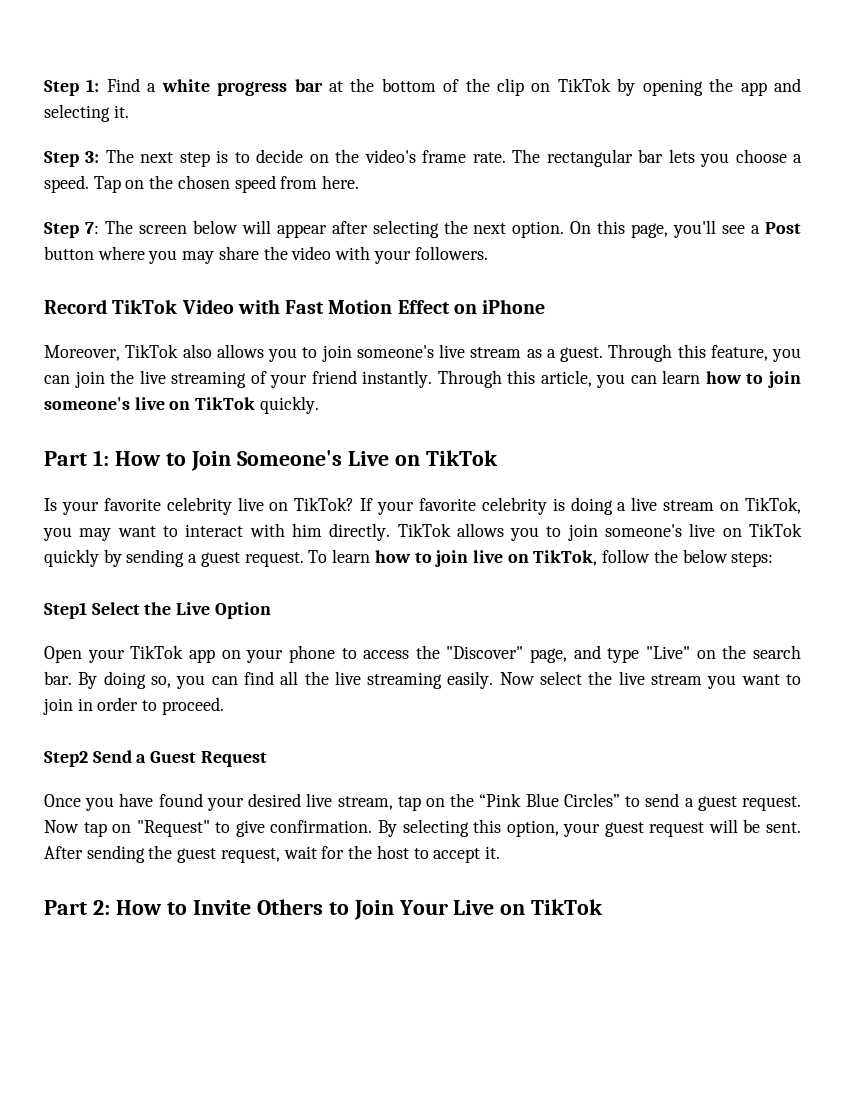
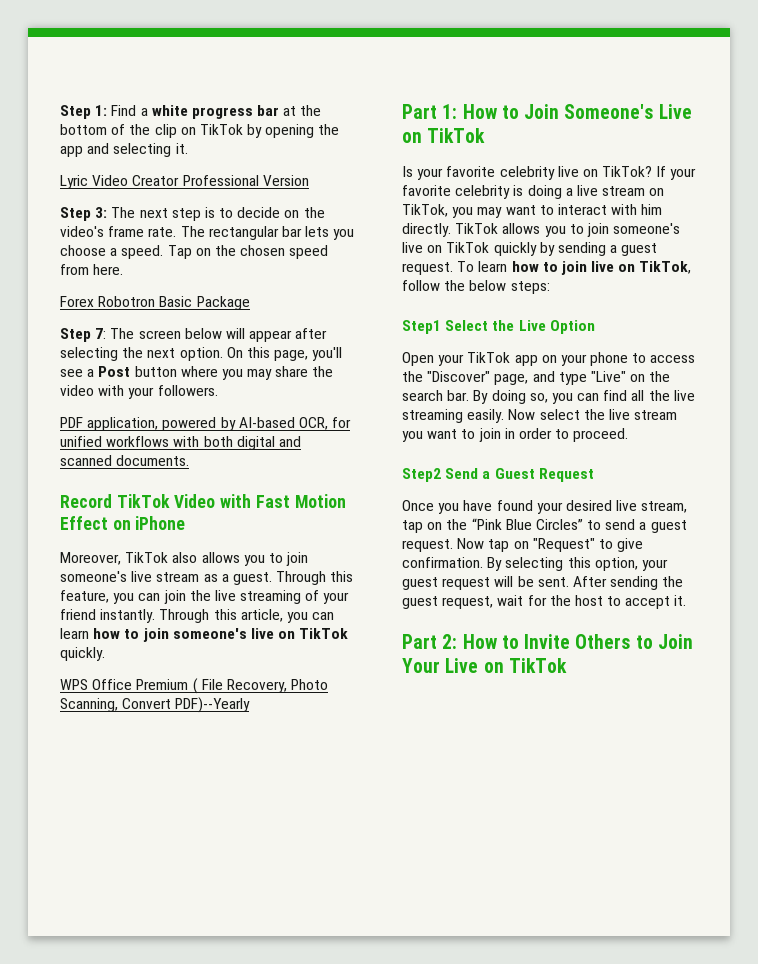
(129, 111) none -> [60,175,309,189] // Lyric Video Creator Professional Version
(360, 182) none -> [60,296,250,310] // Forex Robotron Basic Package
(488, 253) none -> [60,417,352,431] [60,436,301,450] [60,455,190,466] // PDF application, powered by AI-based OCR, for unified workflows with both digital and scanned documents.
(319, 405) none -> [60,678,329,694] [60,697,251,713] // WPS Office Premium ( File Recovery, Photo Scanning, Convert PDF)--Yearly

